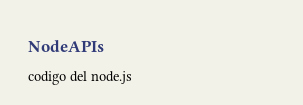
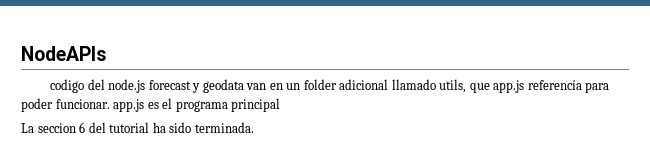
(132, 77) none -> [148,79,610,93] [21,98,281,112] [21,122,254,133] forecast y geodata van en un folder adicional llamado utils, que app.js referencía para poder funcionar. app.js es el programa principal // La seccion 6 del tutorial ha sido terminada.

